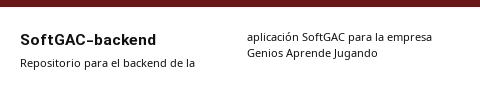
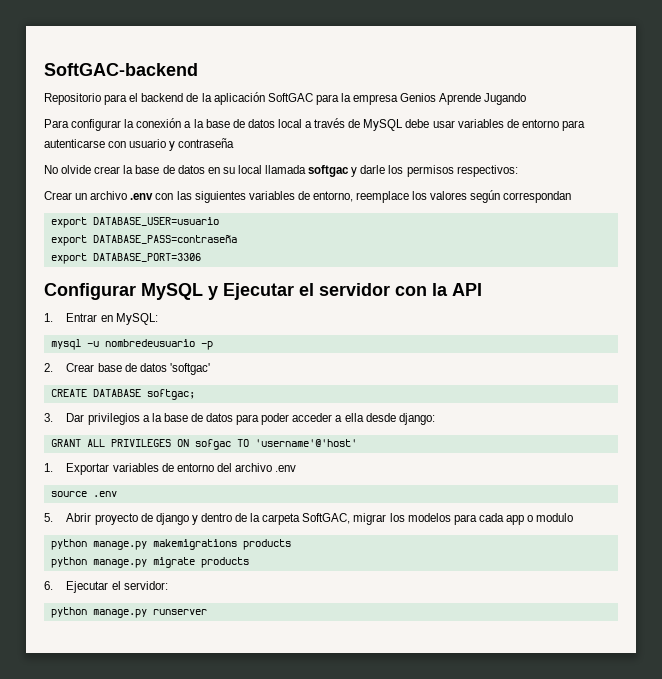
(378, 54) none -> [44,118,585,131] [44,138,235,151] [44,165,518,177] [44,190,572,203] [50,217,219,228] [50,235,237,246] [50,253,201,264] [44,283,482,300] [44,313,158,325] [50,339,213,350] [44,363,210,375] [50,389,195,400] [44,413,435,425] [50,439,357,450] [44,463,297,475] [50,491,117,497] [44,513,574,525] [50,539,291,550] [50,557,249,568] [44,581,168,593] [50,607,207,618] // Para configurar la conexión a la base de datos local a través de MySQL debe usar variables de entorno para autenticarse con usuario y contraseña // No olvide crear la base de datos en su local llamada softgac y darle los permisos respectivos: // Crear un archivo .env con las siguientes variables de entorno, reemplace los valores según correspondan // export DATABASE_USER=usuario // export DATABASE_PASS=contraseña // export DATABASE_PORT=3306 // Configurar MySQL y Ejecutar el servidor con la API // 1. Entrar en MySQL: // mysql -u nombredeusuario -p // 2. Crear base de datos 'softgac' // CREATE DATABASE softgac; // 3. Dar privilegios a la base de datos para poder acceder a ella desde django: // GRANT ALL PRIVILEGES ON sofgac TO 'username'@'host' // 1. Exportar variables de entorno del archivo .env // source .env // 5. Abrir proyecto de django y dentro de la carpeta SoftGAC, migrar los modelos para cada app o modulo // python manage.py makemigrations products // python manage.py migrate products // 6. Ejecutar el servidor: // python manage.py runserver

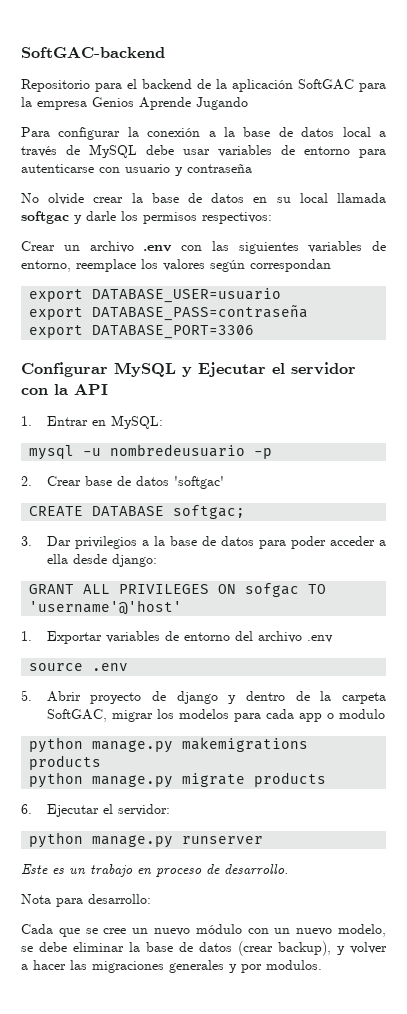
(207, 612) none -> [21,864,288,877] [21,894,151,907] [21,924,387,937] [21,941,387,956] [21,960,322,973] // Este es un trabajo en proceso de desarrollo. // Nota para desarrollo: // Cada que se cree un nuevo módulo con un nuevo modelo, se debe eliminar la base de datos (crear backup), y volver a hacer las migraciones generales y por modulos.

